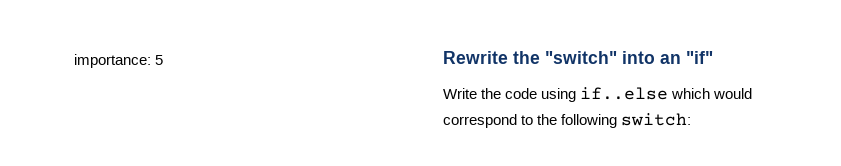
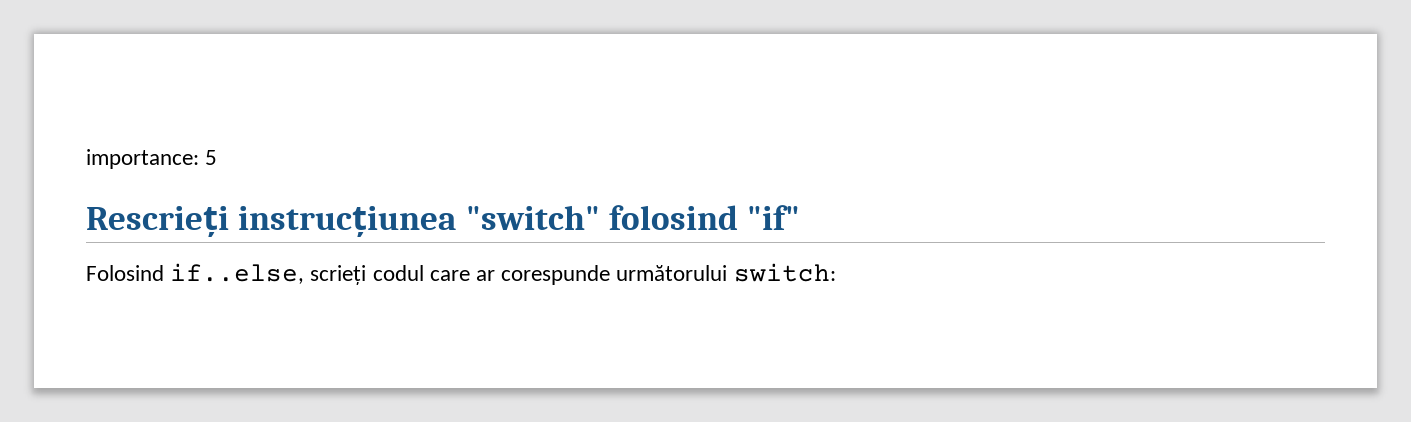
[443,51,713,64] [443,87,753,102] [443,114,618,128] Rewrite the "switch" into an "if" // Write the code using if..else which would correspond to the following -> [86,205,801,237] [86,263,728,285] Rescrieți instrucțiunea "switch" folosind "if" // Folosind if..else, scrieți codul care ar corespunde următorului

